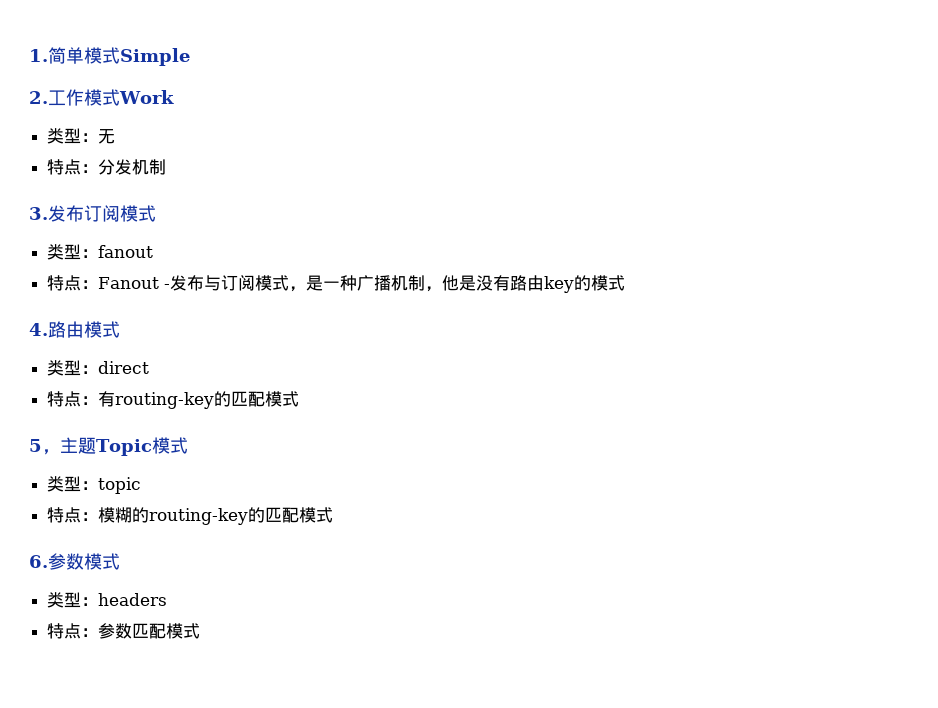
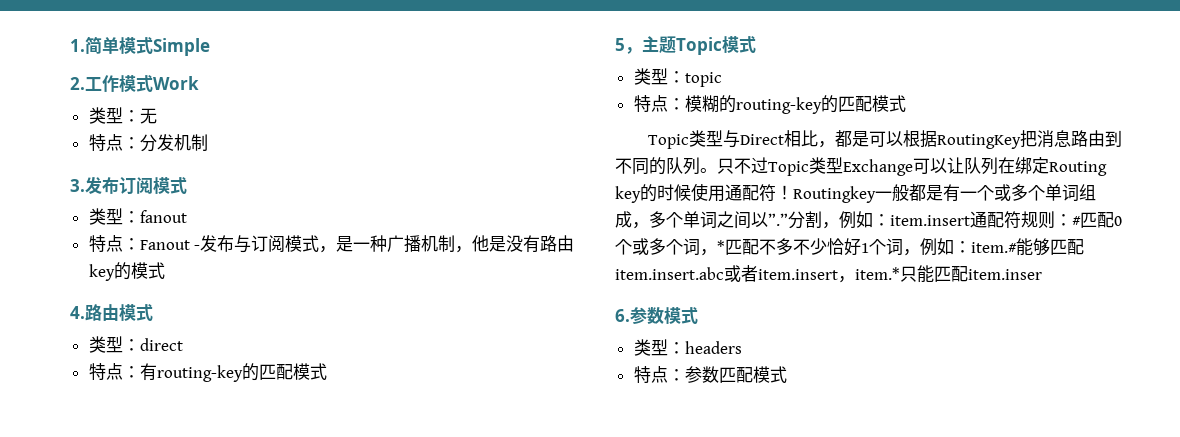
(334, 515) none -> [648,130,1123,149] [615,157,1107,176] [615,183,1096,203] [615,211,1122,229] [615,238,1084,256] [615,265,1042,283] // Topic类型与Direct相比，都是可以根据RoutingKey把消息路由到不同的队列。只不过Topic类型Exchange可以让队列在绑定Routing key的时候使用通配符！Routingkey一般都是有一个或多个单词组成，多个单词之间以”.”分割，例如：item.insert通配符规则：#匹配0个或多个词，*匹配不多不少恰好1个词，例如：item.#能够匹配item.insert.abc或者item.insert，item.*只能匹配item.inser

